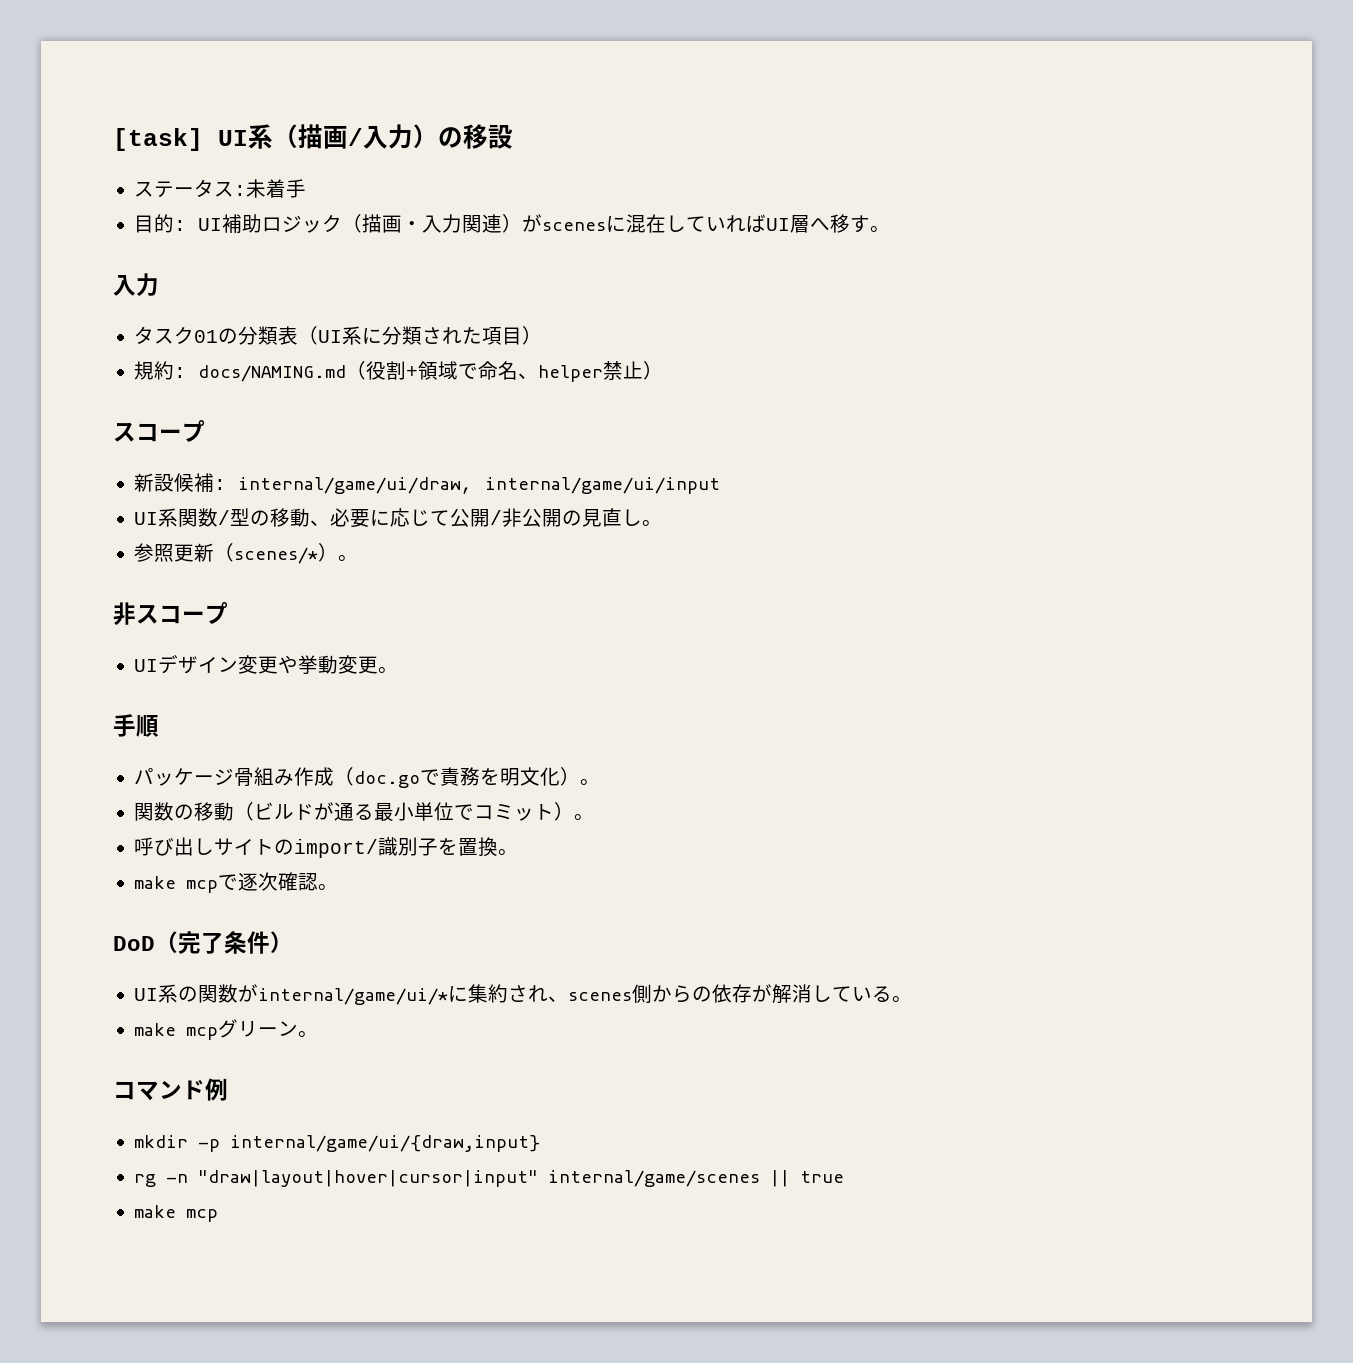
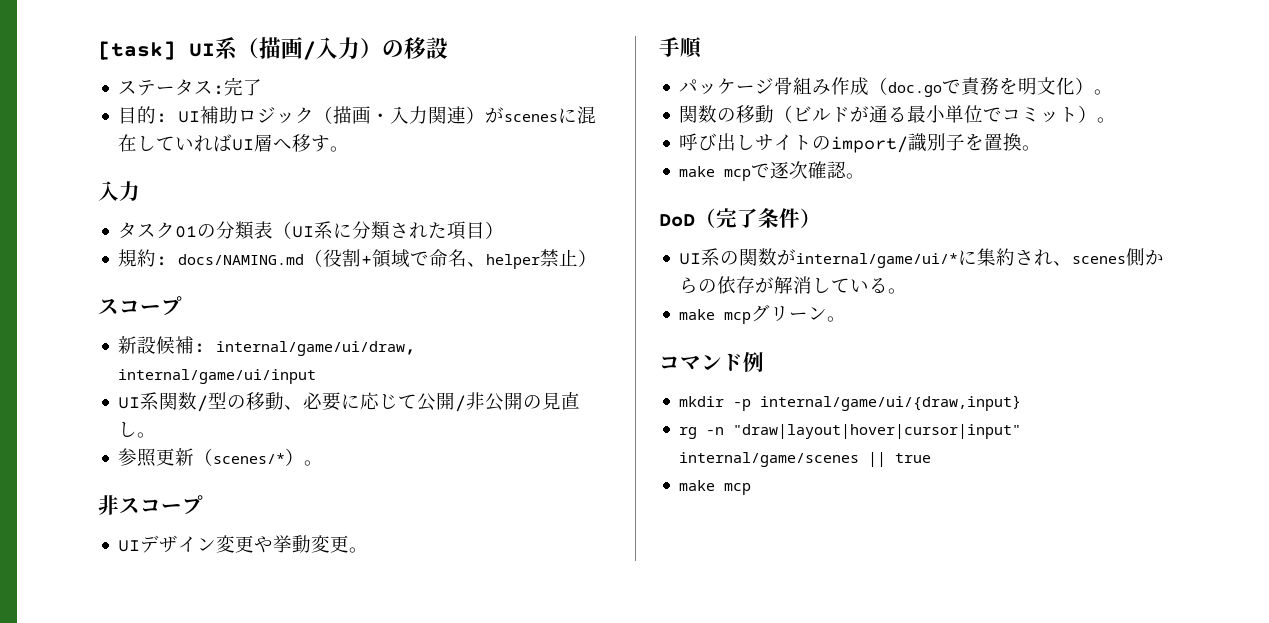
[246,179,307,198] 未着手 -> [224,77,263,96] 完了

